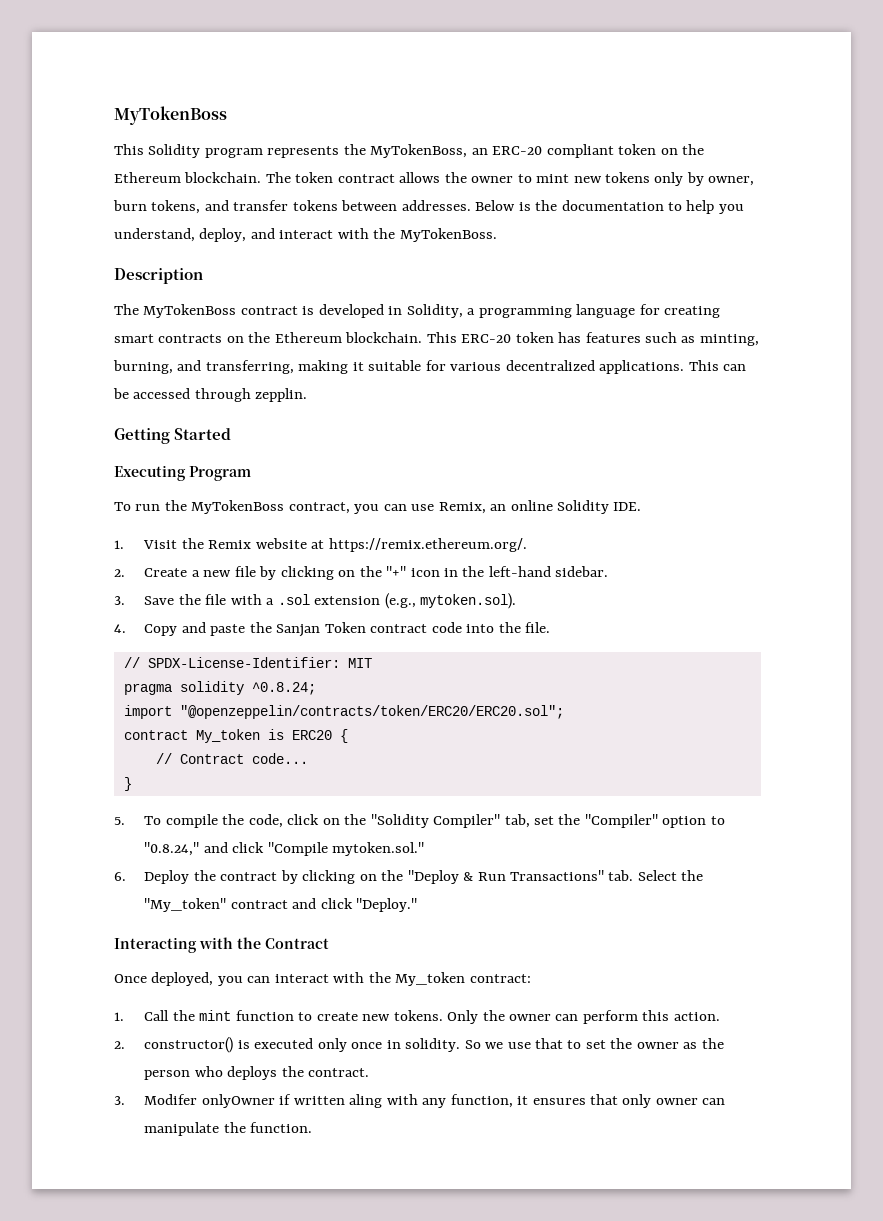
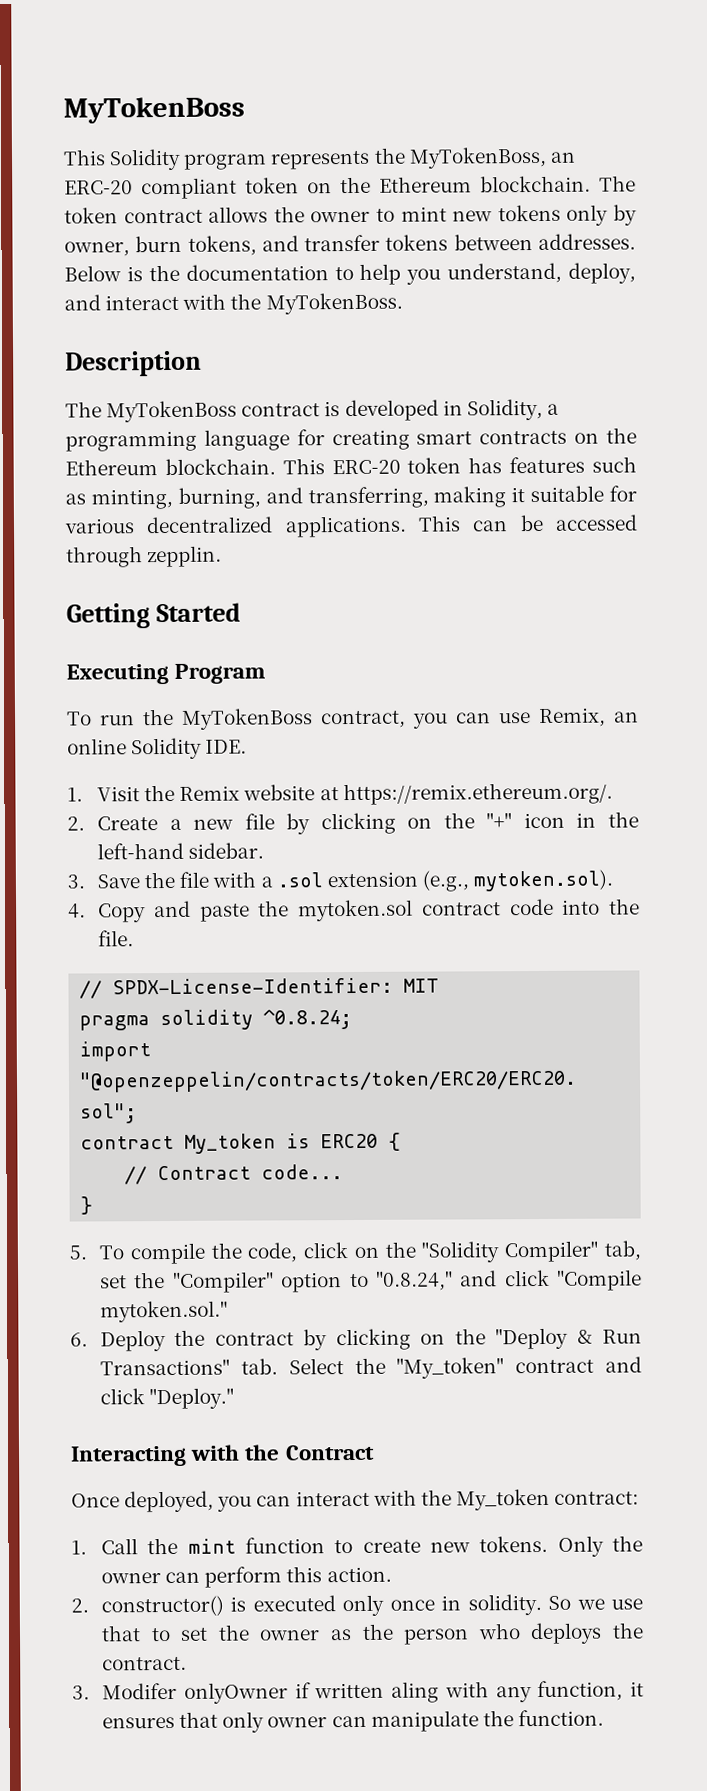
[276,622,366,637] Sanjan Token -> [298,899,414,922] mytoken.sol

